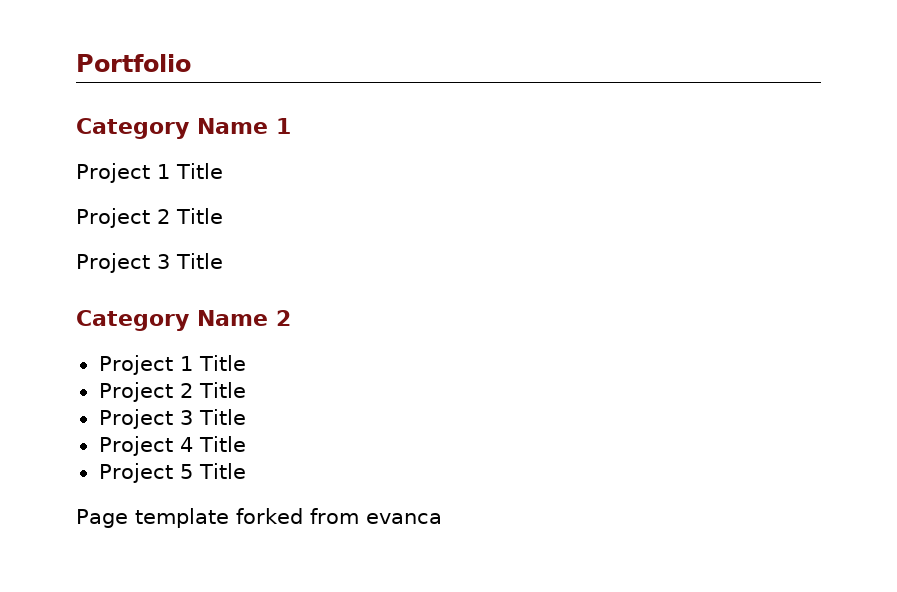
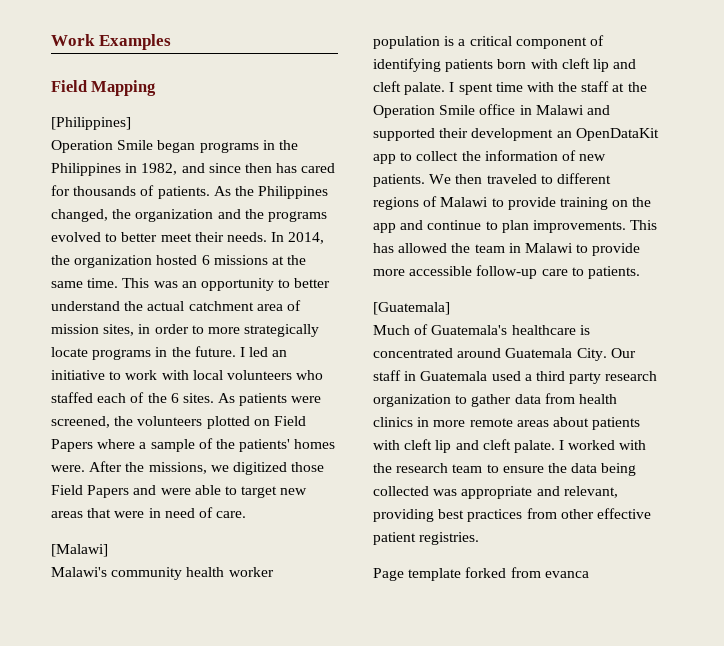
[76,54,191,72] [76,118,291,139] [76,163,223,183] [76,208,223,228] [76,253,223,273] [76,310,291,331] [98,355,246,375] [98,382,246,402] [98,409,246,429] [98,436,246,456] [98,463,246,483] Portfolio // Category Name 1 // Project 1 Title // Project 2 Title // Project 3 Title // Category Name 2 // Project 1 Title // Project 2 Title // Project 3 Title // Project 4 Title // Project 5 Title -> [51,34,171,50] [51,80,157,96] [51,117,131,130] [51,140,298,153] [51,163,336,176] [51,185,329,199] [51,209,327,222] [51,232,325,244] [51,255,307,268] [51,278,331,291] [51,300,301,311] [51,324,320,337] [51,346,288,360] [51,370,324,380] [51,392,322,406] [51,416,306,429] [51,438,336,452] [51,461,325,475] [51,485,308,498] [51,507,247,518] [51,544,108,557] [51,567,274,580] [373,35,604,49] [373,58,637,72] [373,81,647,95] [373,104,610,118] [373,128,659,141] [373,150,607,164] [373,173,611,187] [373,196,652,210] [373,220,658,233] [373,243,641,256] [373,265,640,279] [373,302,450,315] [373,324,590,335] [373,348,636,361] [373,370,658,384] [373,393,617,407] [373,417,641,430] [373,439,647,453] [373,463,637,476] [373,486,618,499] [373,508,651,522] [373,532,480,545] Work Examples // Field Mapping // [Philippines] // Operation Smile began programs in the Philippines in 1982, and since then has cared for thousands of patients. As the Philippines changed, the organization and the programs evolved to better meet their needs. In 2014, the organization hosted 6 missions at the same time. This was an opportunity to better understand the actual catchment area of mission sites, in order to more strategically locate programs in the future. I led an initiative to work with local volunteers who staffed each of the 6 sites. As patients were screened, the volunteers plotted on Field Papers where a sample of the patients' homes were. After the missions, we digitized those Field Papers and were able to target new areas that were in need of care. // [Malawi] // Malawi's community health worker population is a critical component of identifying patients born with cleft lip and cleft palate. I spent time with the staff at the Operation Smile office in Malawi and supported their development an OpenDataKit app to collect the information of new patients. We then traveled to different regions of Malawi to provide training on the app and continue to plan improvements. This has allowed the team in Malawi to provide more accessible follow-up care to patients. // [Guatemala] // Much of Guatemala's healthcare is concentrated around Guatemala City. Our staff in Guatemala used a third party research organization to gather data from health clinics in more remote areas about patients with cleft lip and cleft palate. I worked with the research team to ensure the data being collected was appropriate and relevant, providing best practices from other effective patient registries.

